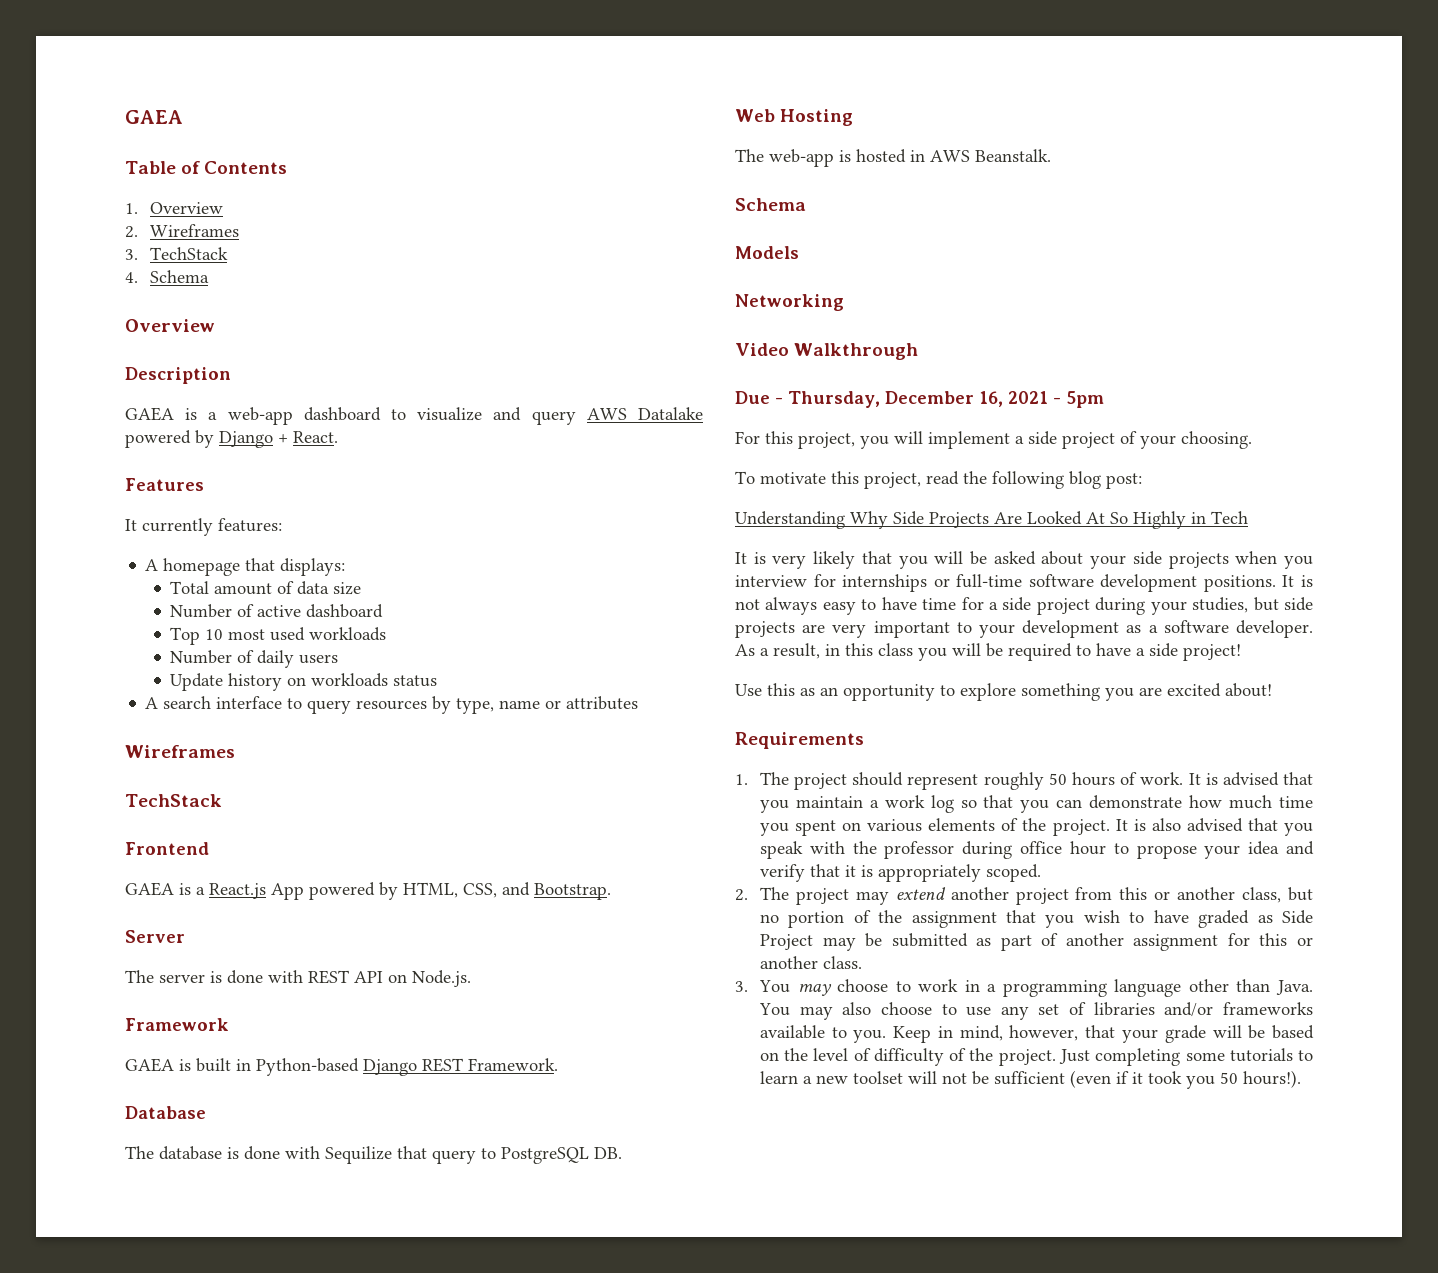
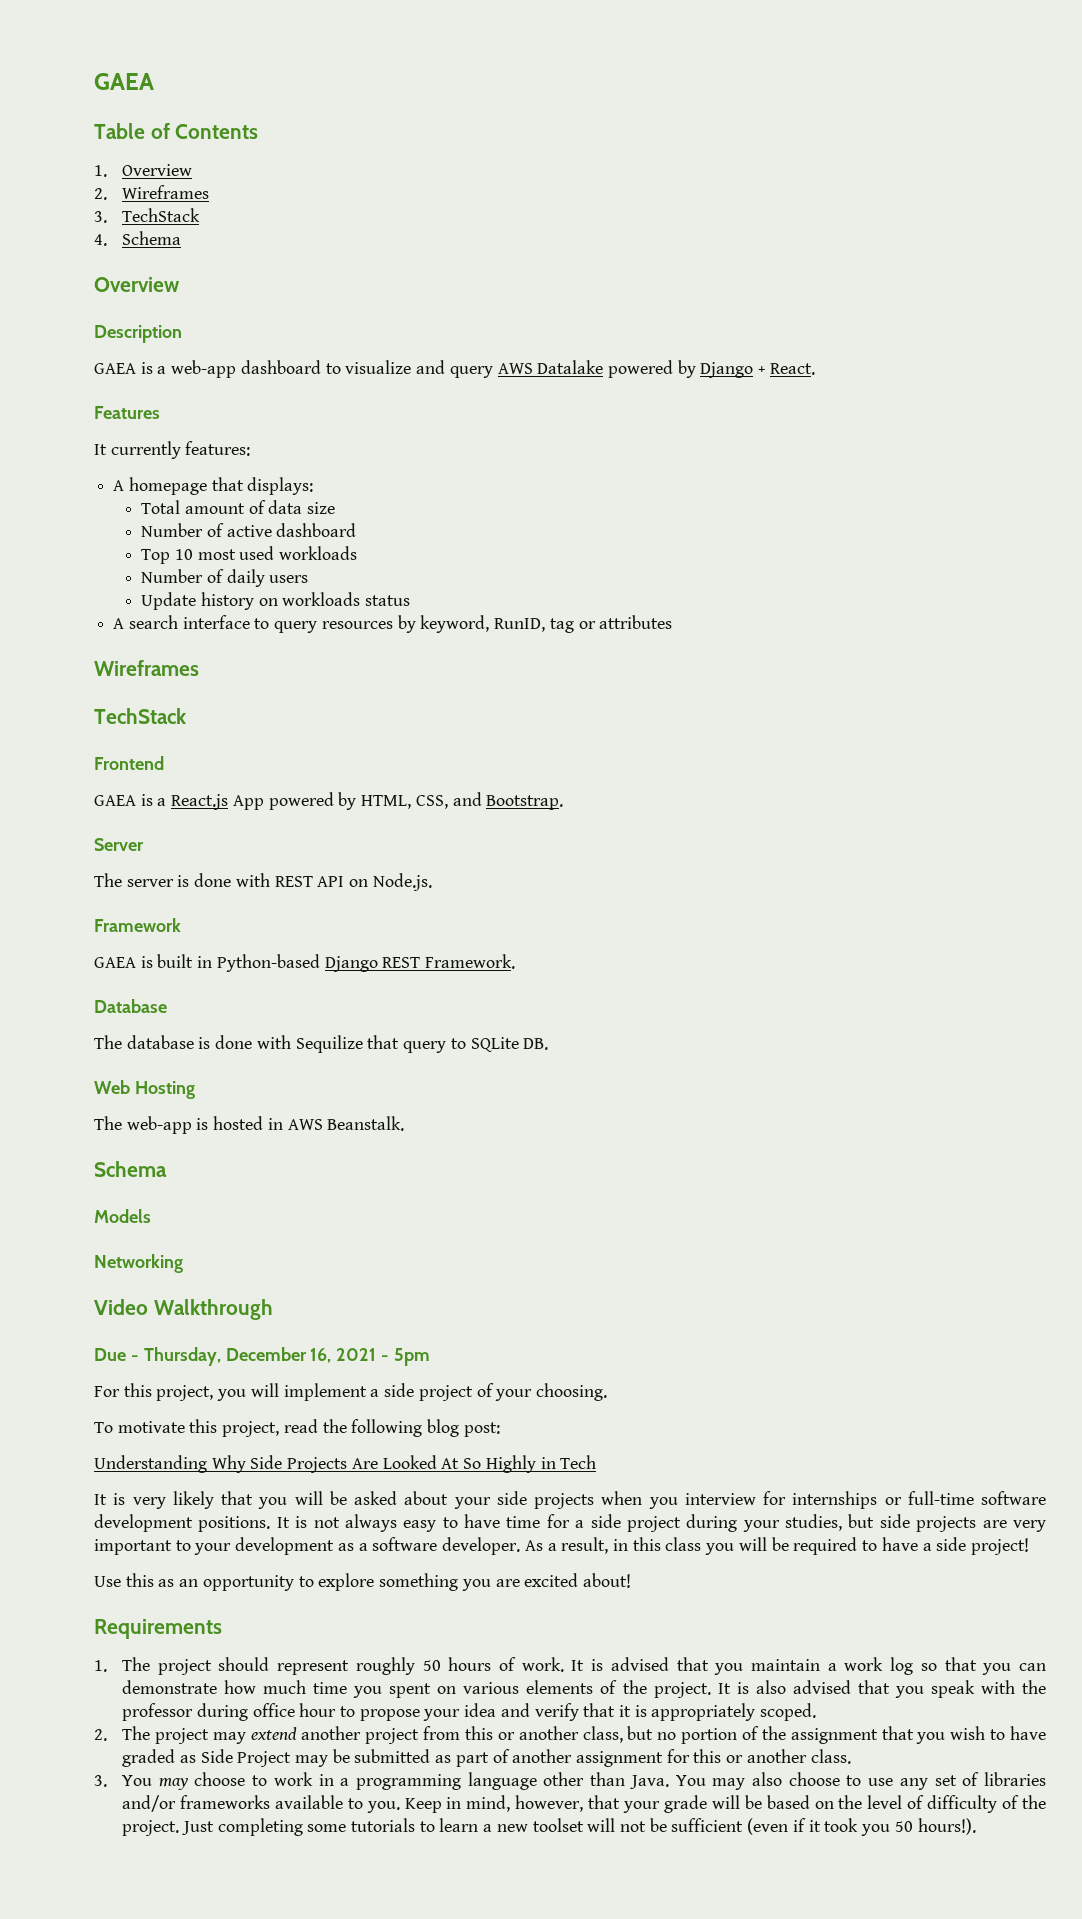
[456,698,541,714] type, name -> [420,615,574,633] keyword, RunID, tag
[501,1147,589,1164] PostgreSQL -> [470,1037,519,1052] SQLite

